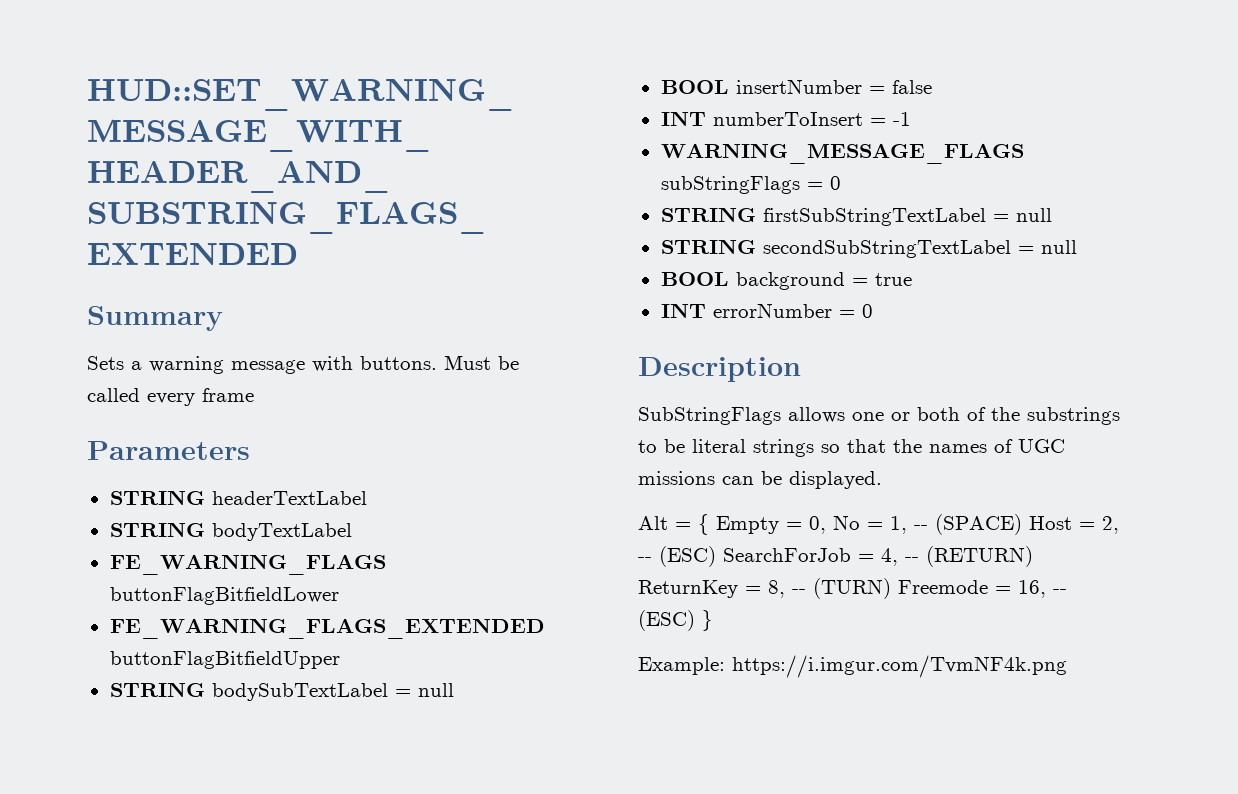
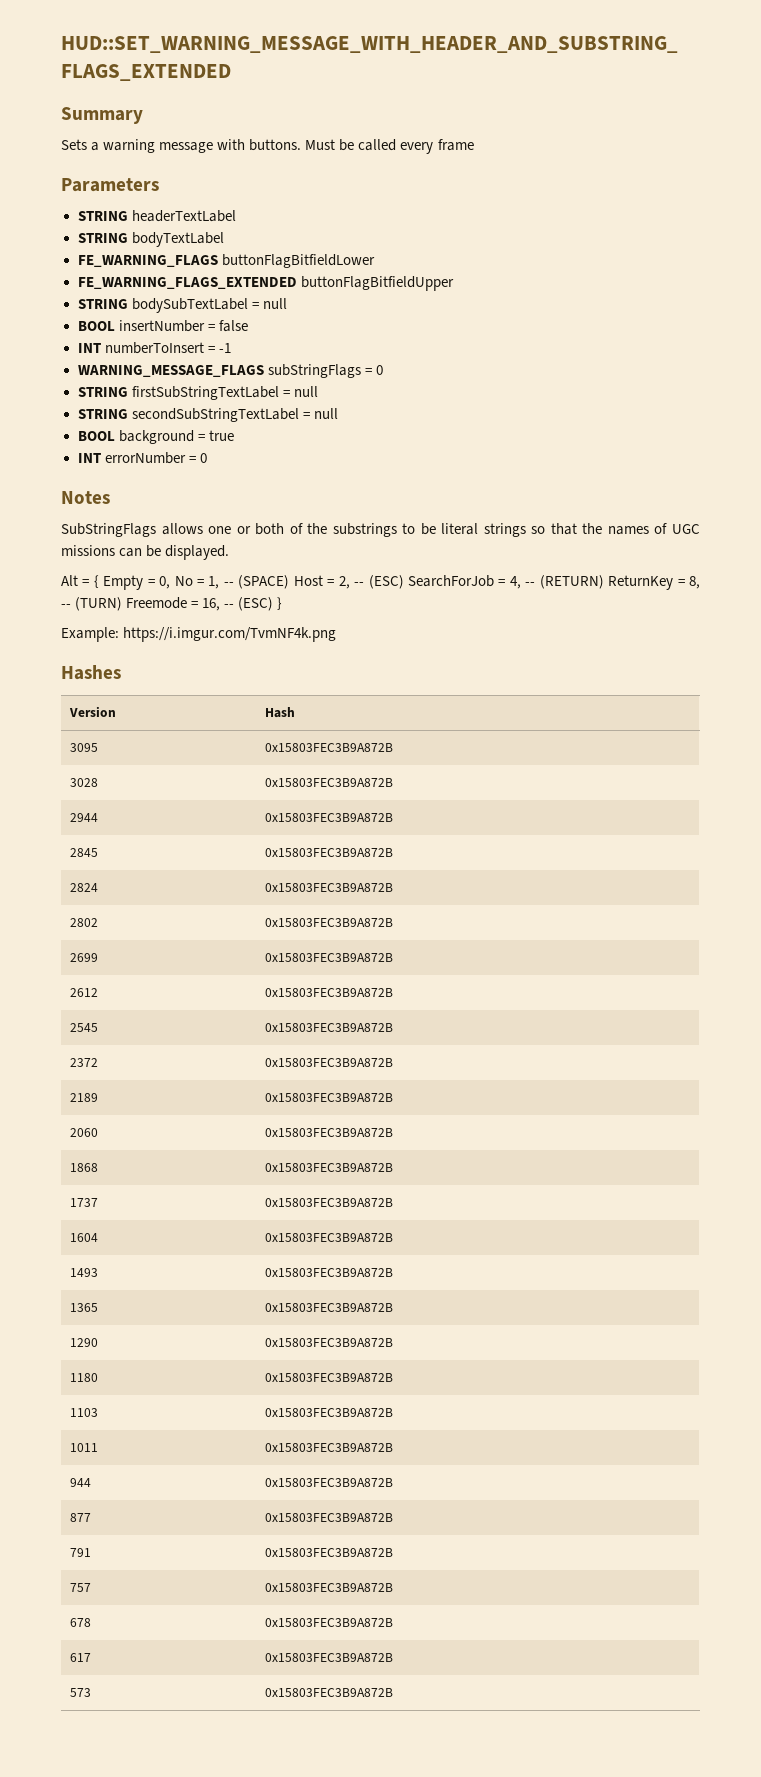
[638,357,801,382] Description -> [61,491,110,504] Notes
(1067, 666) none -> [61,665,121,680] [69,706,117,717] [265,707,296,718] [70,743,99,752] [265,743,394,752] [70,778,99,787] [265,778,394,787] [70,813,99,822] [265,813,394,822] [70,848,99,857] [265,848,394,857] [70,883,99,892] [265,883,394,892] [70,918,99,927] [265,918,394,927] [70,953,99,962] [265,953,394,962] [70,988,99,997] [265,988,394,997] [70,1023,99,1032] [265,1023,394,1032] [70,1058,99,1067] [265,1058,394,1067] [70,1093,99,1102] [265,1093,394,1102] [70,1128,99,1137] [265,1128,394,1137] [70,1163,99,1172] [265,1163,394,1172] [70,1198,99,1207] [265,1198,394,1207] [70,1233,99,1242] [265,1233,394,1242] [70,1268,99,1277] [265,1268,394,1277] [70,1303,99,1312] [265,1303,394,1312] [70,1338,99,1347] [265,1338,394,1347] [70,1373,99,1382] [265,1373,394,1382] [70,1408,99,1417] [265,1408,394,1417] [70,1443,99,1452] [265,1443,394,1452] [70,1478,92,1487] [265,1478,394,1487] [70,1513,92,1522] [265,1513,394,1522] [70,1548,92,1557] [265,1548,394,1557] [70,1583,92,1592] [265,1583,394,1592] [70,1618,92,1627] [265,1618,394,1627] [70,1653,92,1662] [265,1653,394,1662] [70,1688,92,1697] [265,1688,394,1697] // Hashes // Version | Hash // 3095 | 0x15803FEC3B9A872B // 3028 | 0x15803FEC3B9A872B // 2944 | 0x15803FEC3B9A872B // 2845 | 0x15803FEC3B9A872B // 2824 | 0x15803FEC3B9A872B // 2802 | 0x15803FEC3B9A872B // 2699 | 0x15803FEC3B9A872B // 2612 | 0x15803FEC3B9A872B // 2545 | 0x15803FEC3B9A872B // 2372 | 0x15803FEC3B9A872B // 2189 | 0x15803FEC3B9A872B // 2060 | 0x15803FEC3B9A872B // 1868 | 0x15803FEC3B9A872B // 1737 | 0x15803FEC3B9A872B // 1604 | 0x15803FEC3B9A872B // 1493 | 0x15803FEC3B9A872B // 1365 | 0x15803FEC3B9A872B // 1290 | 0x15803FEC3B9A872B // 1180 | 0x15803FEC3B9A872B // 1103 | 0x15803FEC3B9A872B // 1011 | 0x15803FEC3B9A872B // 944 | 0x15803FEC3B9A872B // 877 | 0x15803FEC3B9A872B // 791 | 0x15803FEC3B9A872B // 757 | 0x15803FEC3B9A872B // 678 | 0x15803FEC3B9A872B // 617 | 0x15803FEC3B9A872B // 573 | 0x15803FEC3B9A872B

